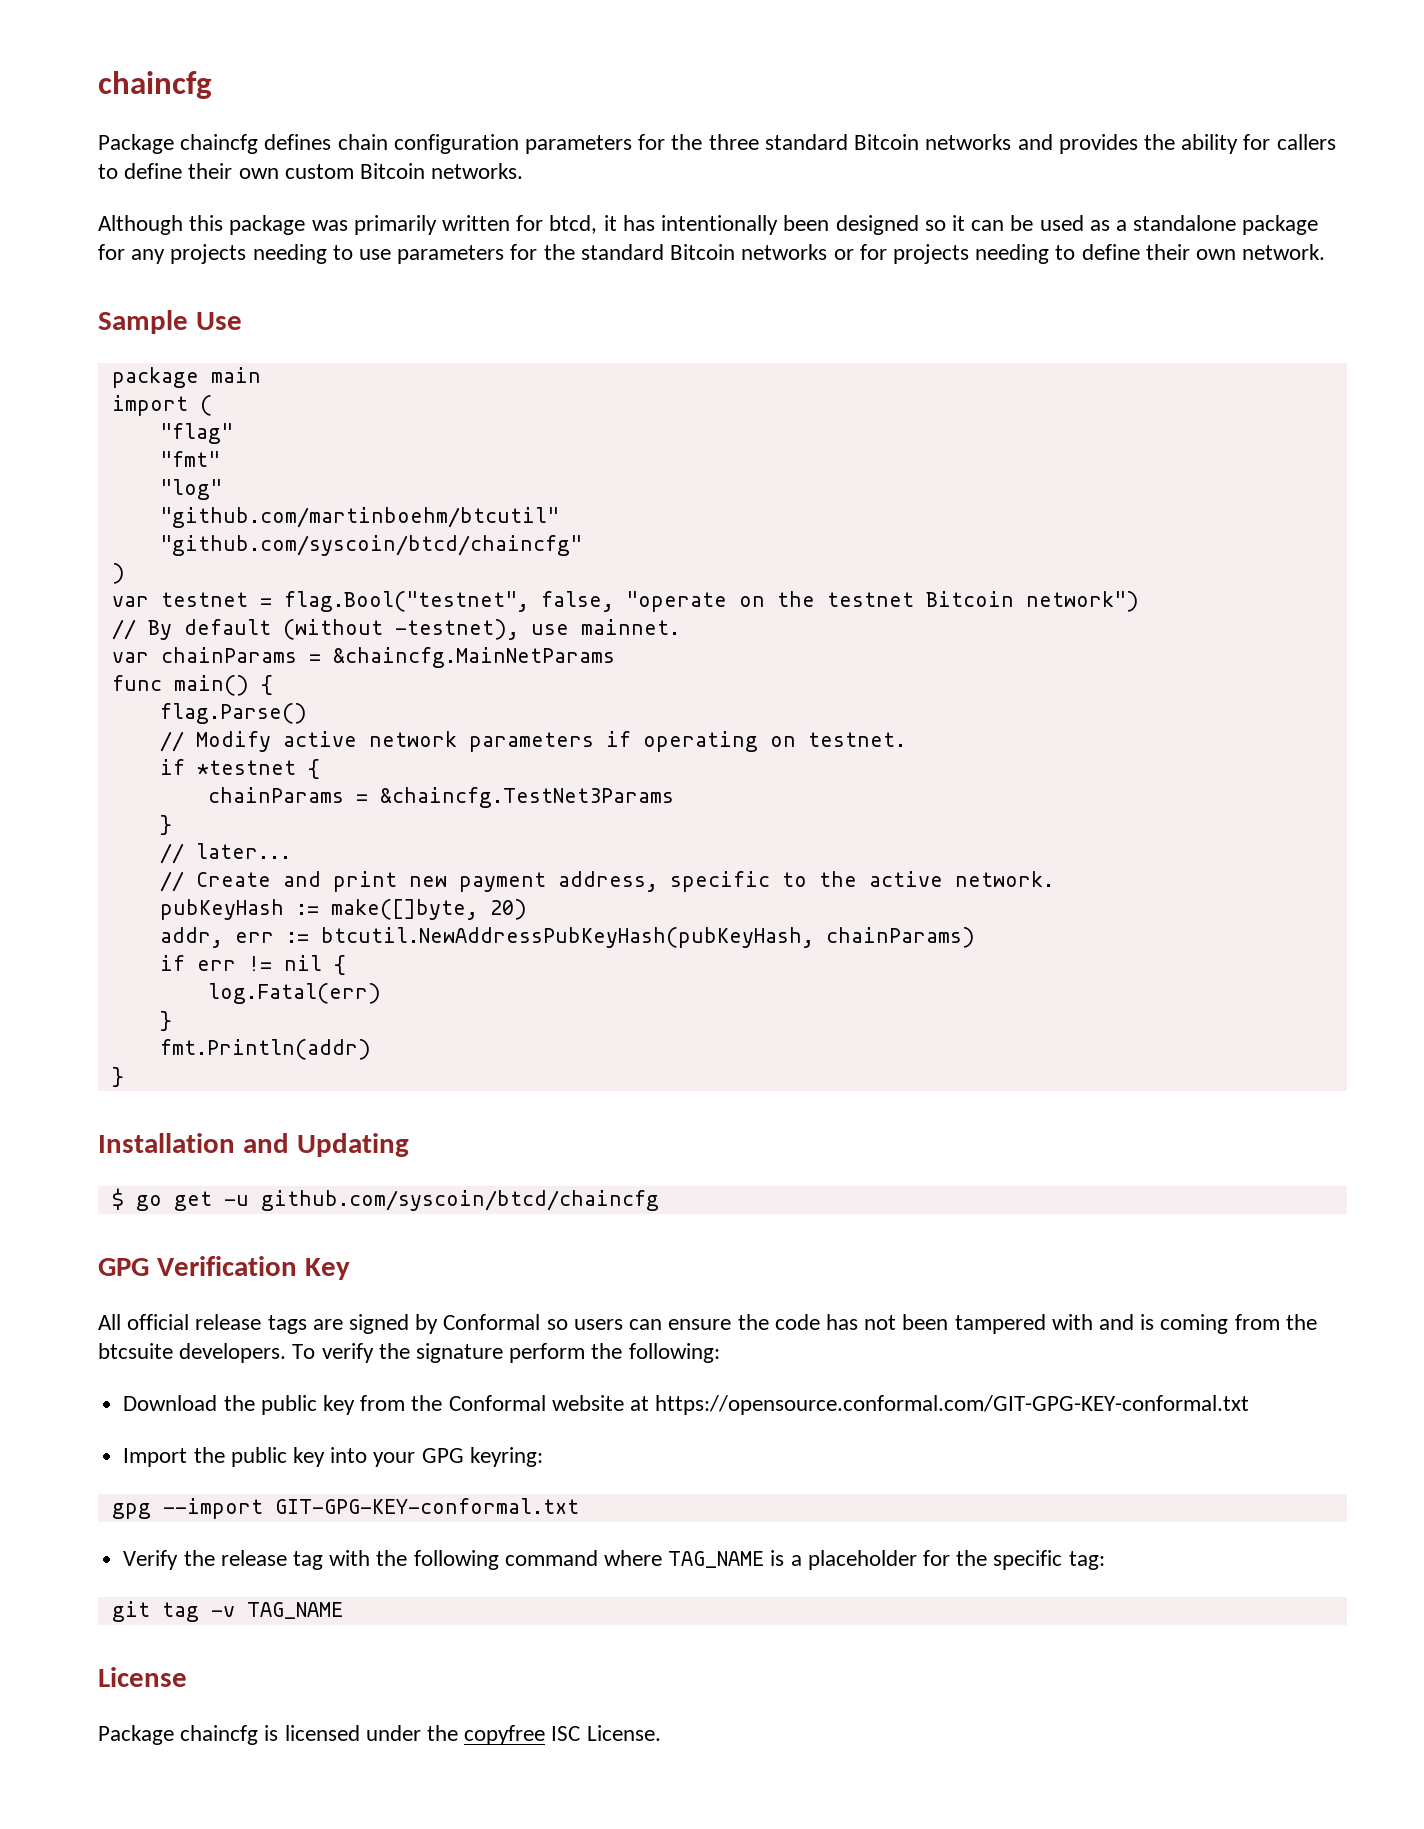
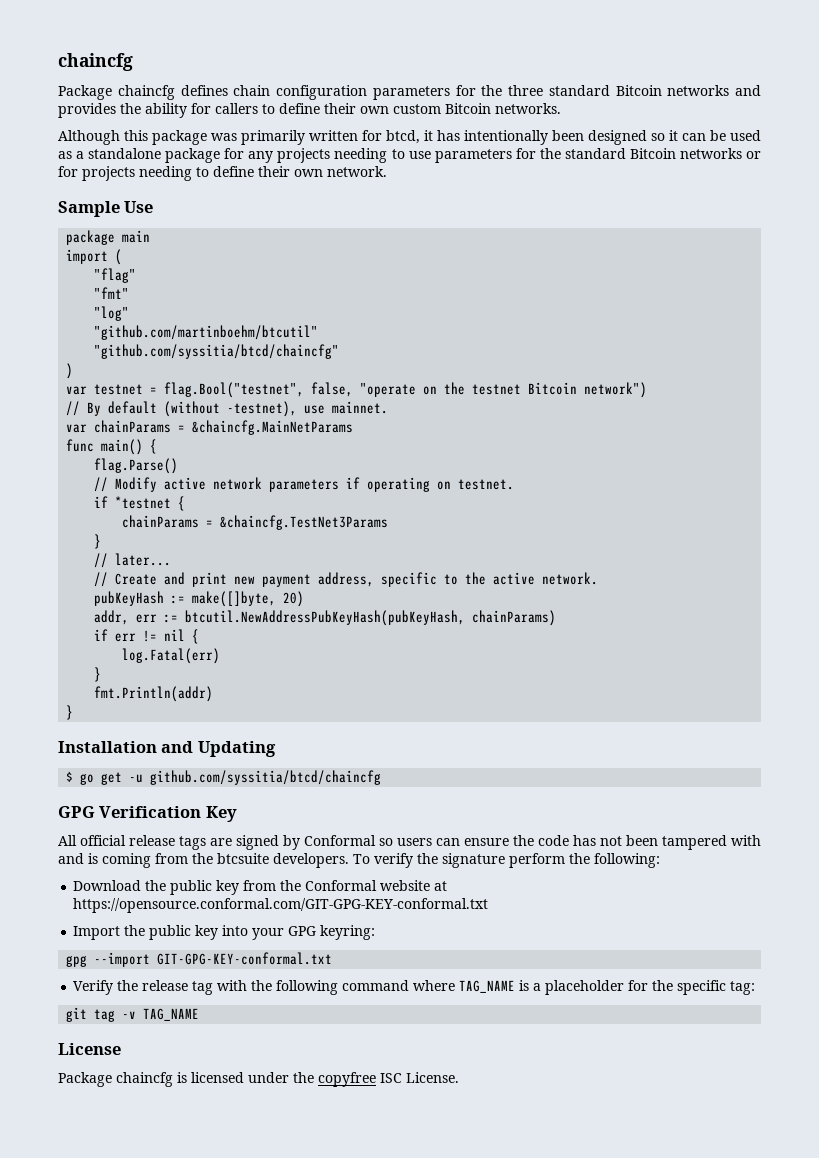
[159,535,582,556] "github.com/syscoin/btcd/chaincfg" -> [94,344,340,359] "github.com/syssitia/btcd/chaincfg"
[260,1190,659,1211] github.com/syscoin/btcd/chaincfg -> [150,770,382,785] github.com/syssitia/btcd/chaincfg

